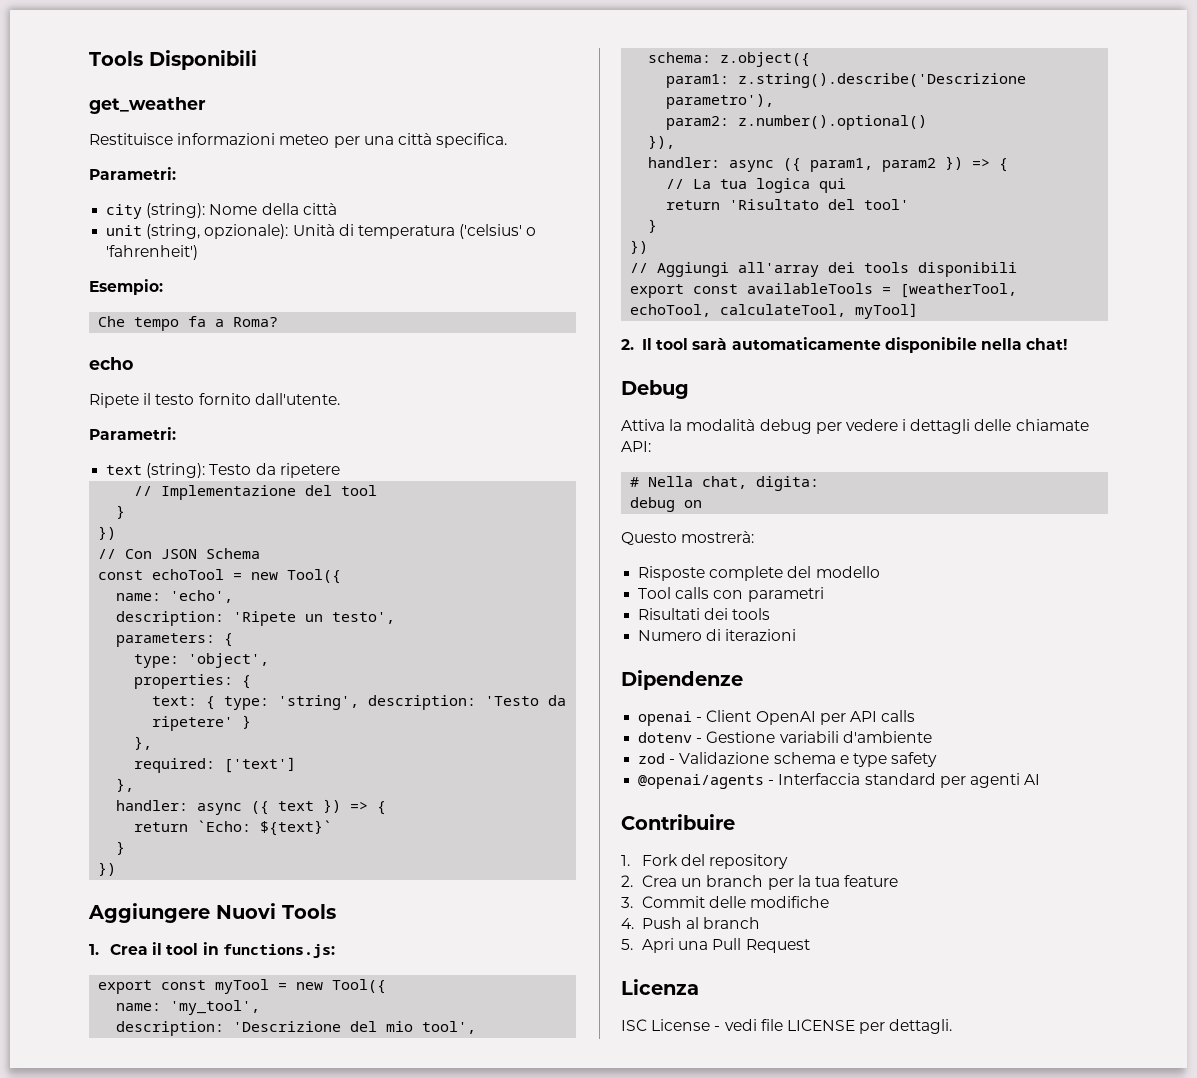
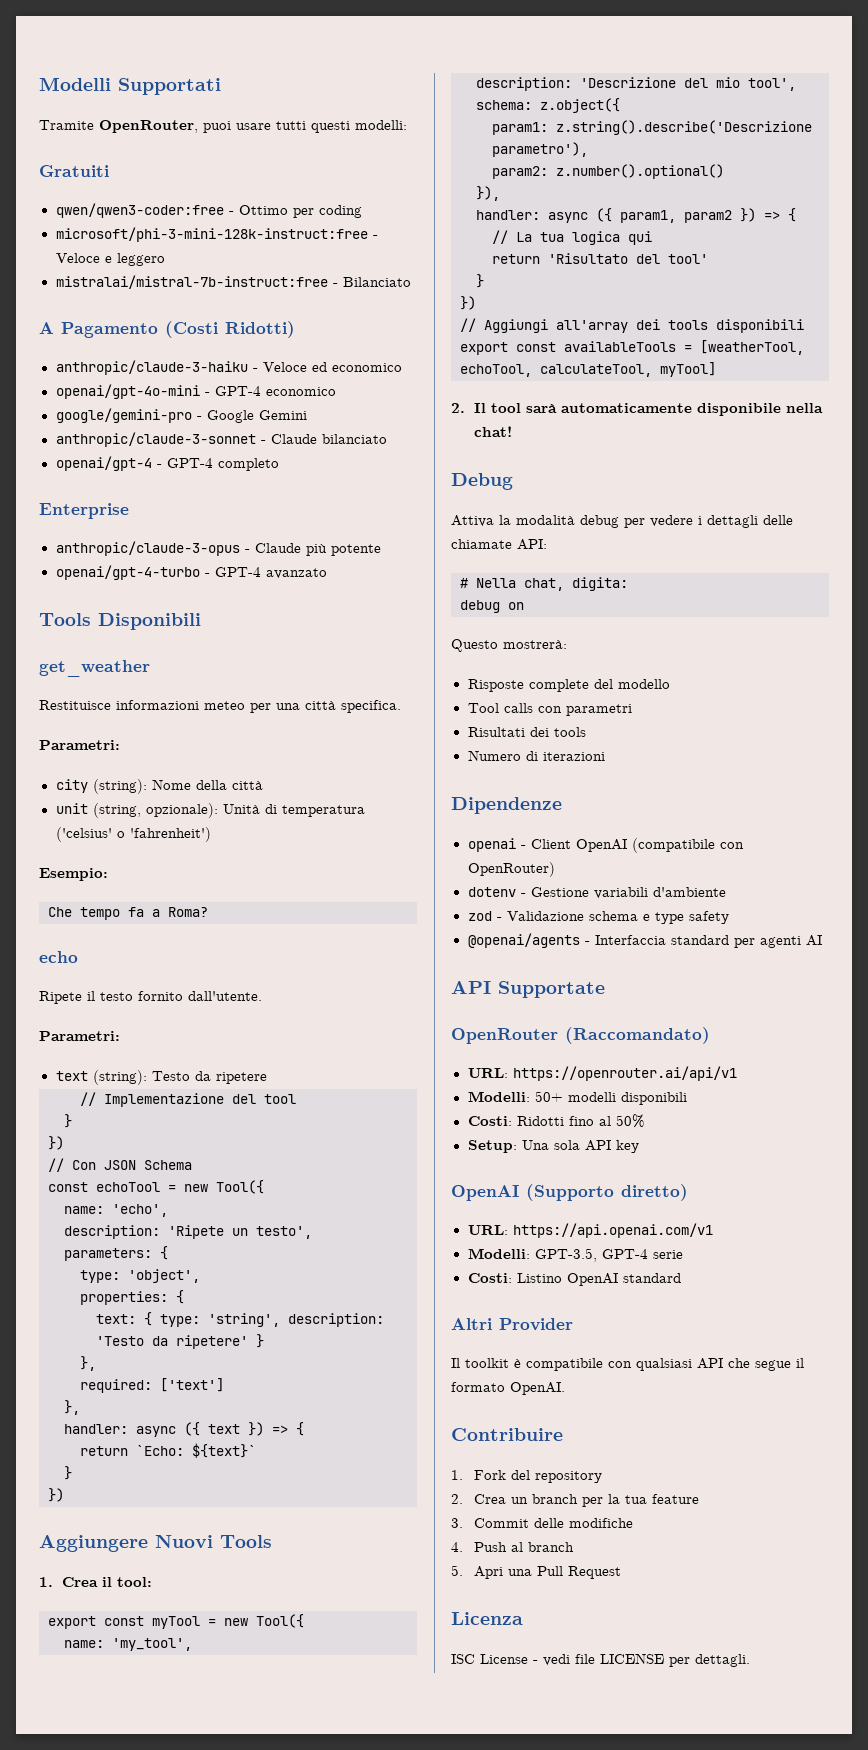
(89, 58) none -> [39,77,221,95] [39,120,407,133] [39,165,109,177] [55,203,362,218] [55,227,378,242] [55,253,165,266] [55,275,411,289] [39,321,295,338] [55,360,402,375] [55,384,336,399] [55,408,307,423] [55,432,387,447] [55,456,279,471] [39,503,129,519] [55,541,381,556] [55,565,327,580] Modelli Supportati // Tramite OpenRouter, puoi usare tutti questi modelli: // Gratuiti // qwen/qwen3-coder:free - Ottimo per coding // microsoft/phi-3-mini-128k-instruct:free - Veloce e leggero // mistralai/mistral-7b-instruct:free - Bilanciato // A Pagamento (Costi Ridotti) // anthropic/claude-3-haiku - Veloce ed economico // openai/gpt-4o-mini - GPT-4 economico // google/gemini-pro - Google Gemini // anthropic/claude-3-sonnet - Claude bilanciato // openai/gpt-4 - GPT-4 completo // Enterprise // anthropic/claude-3-opus - Claude più potente // openai/gpt-4-turbo - GPT-4 avanzato //
[166,942,335,958] tool in functions.js: -> [116,1577,152,1587] tool:
[819,710,916,725] per API calls -> [631,838,744,853] [467,862,555,877] (compatibile con OpenRouter)
(1041, 779) none -> [451,981,605,998] [451,1027,710,1044] [467,1066,737,1081] [467,1091,687,1105] [467,1114,645,1128] [467,1140,639,1153] [451,1184,688,1201] [467,1223,713,1238] [467,1248,683,1262] [467,1273,681,1286] [451,1318,573,1331] [451,1358,804,1371] [451,1382,565,1395] // API Supportate // OpenRouter (Raccomandato) // URL: https://openrouter.ai/api/v1 // Modelli: 50+ modelli disponibili // Costi: Ridotti fino al 50% // Setup: Una sola API key // OpenAI (Supporto diretto) // URL: https://api.openai.com/v1 // Modelli: GPT-3.5, GPT-4 serie // Costi: Listino OpenAI standard // Altri Provider // Il toolkit è compatibile con qualsiasi API che segue il formato OpenAI.

